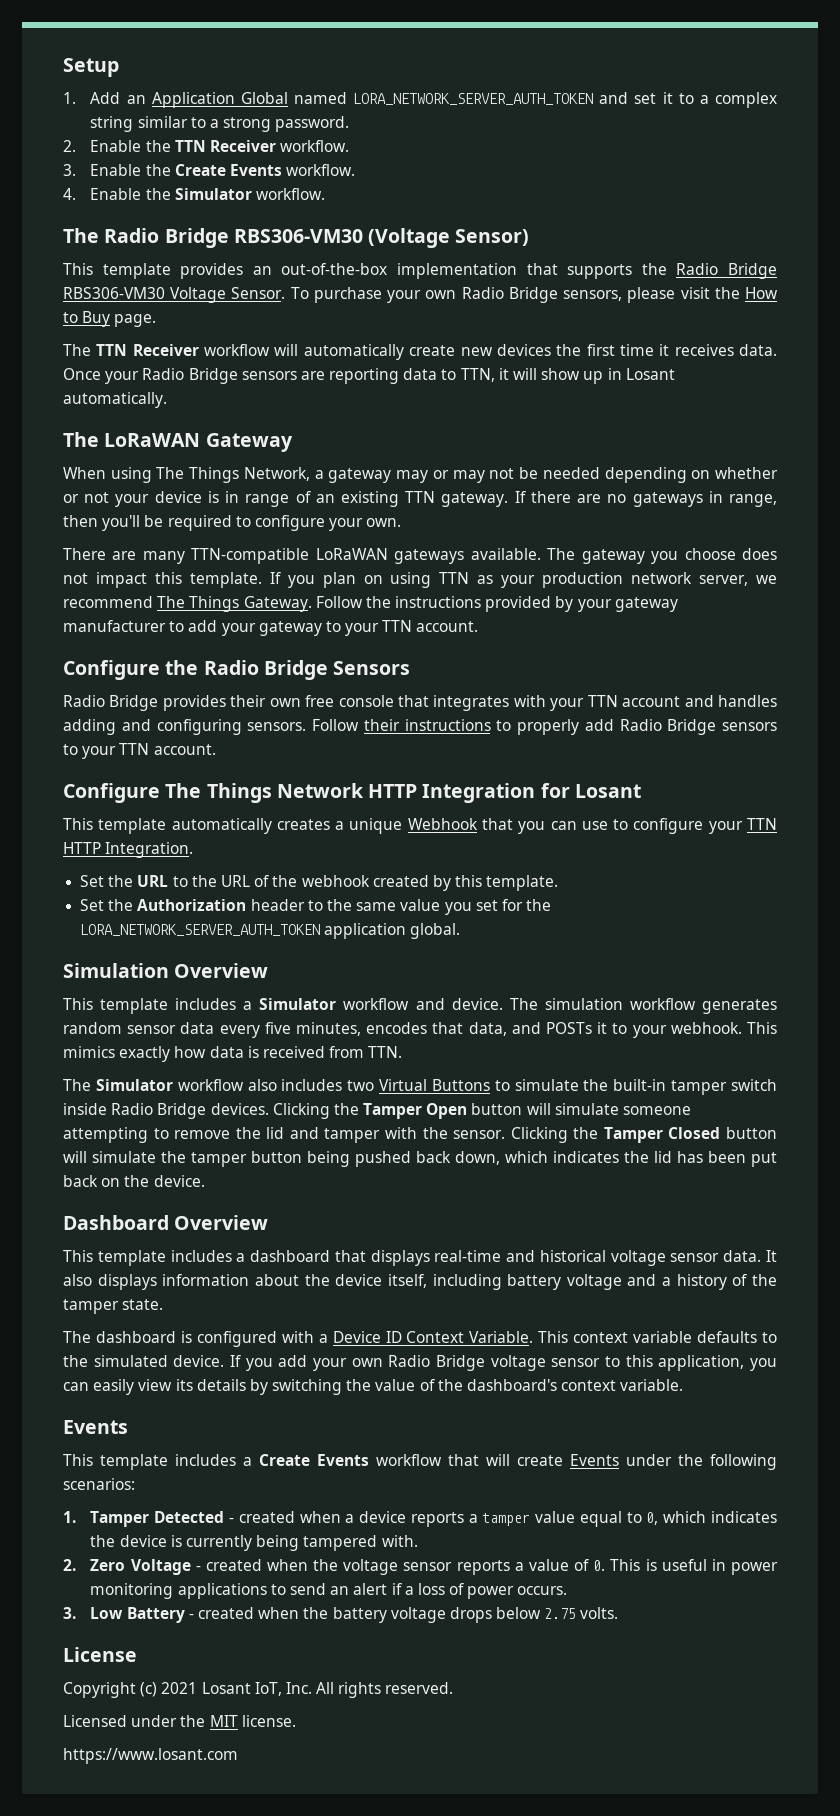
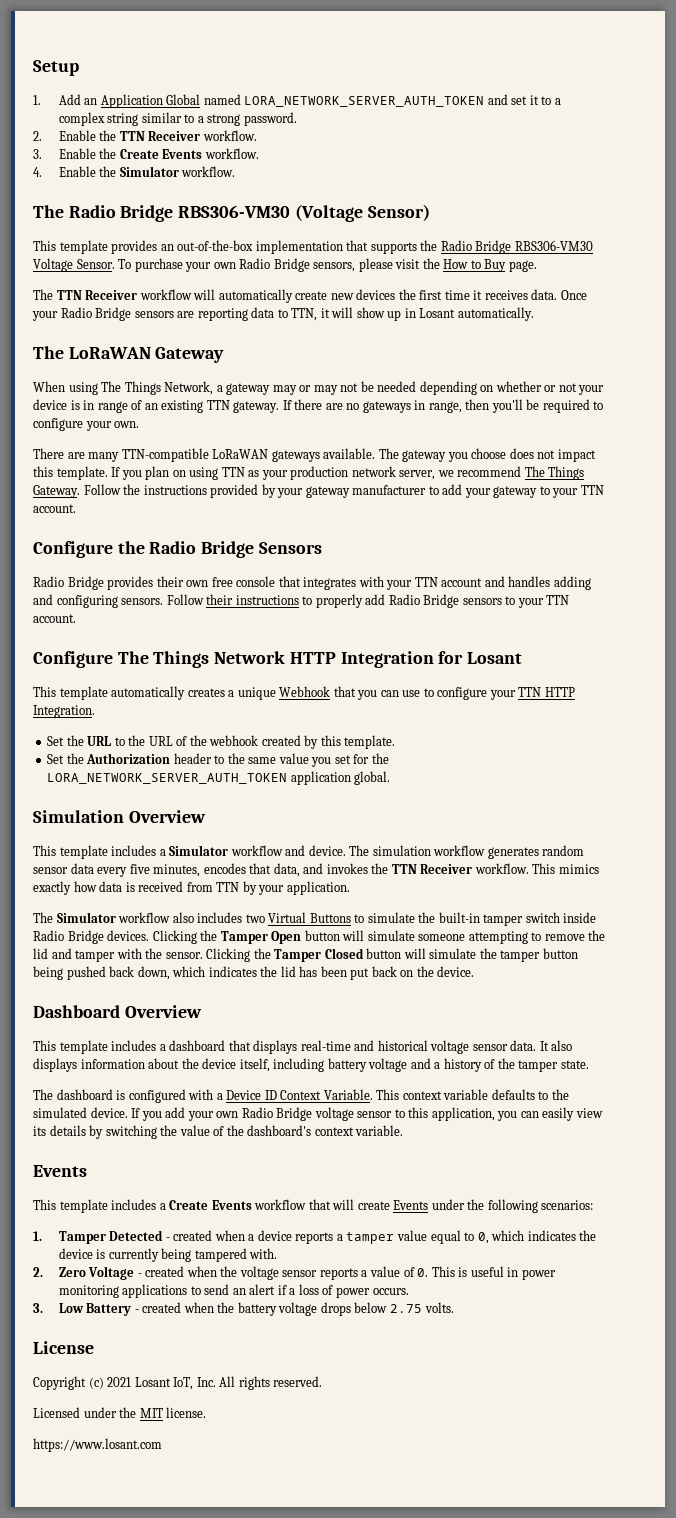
[546,1022,742,1038] POSTs it to your webhook. -> [326,863,529,874] invokes the TTN Receiver workflow.
[368,1046,403,1058] TTN. -> [216,881,350,895] TTN by your application.

